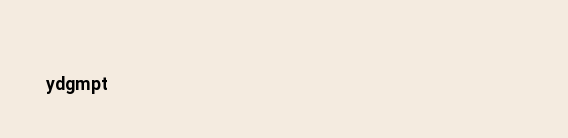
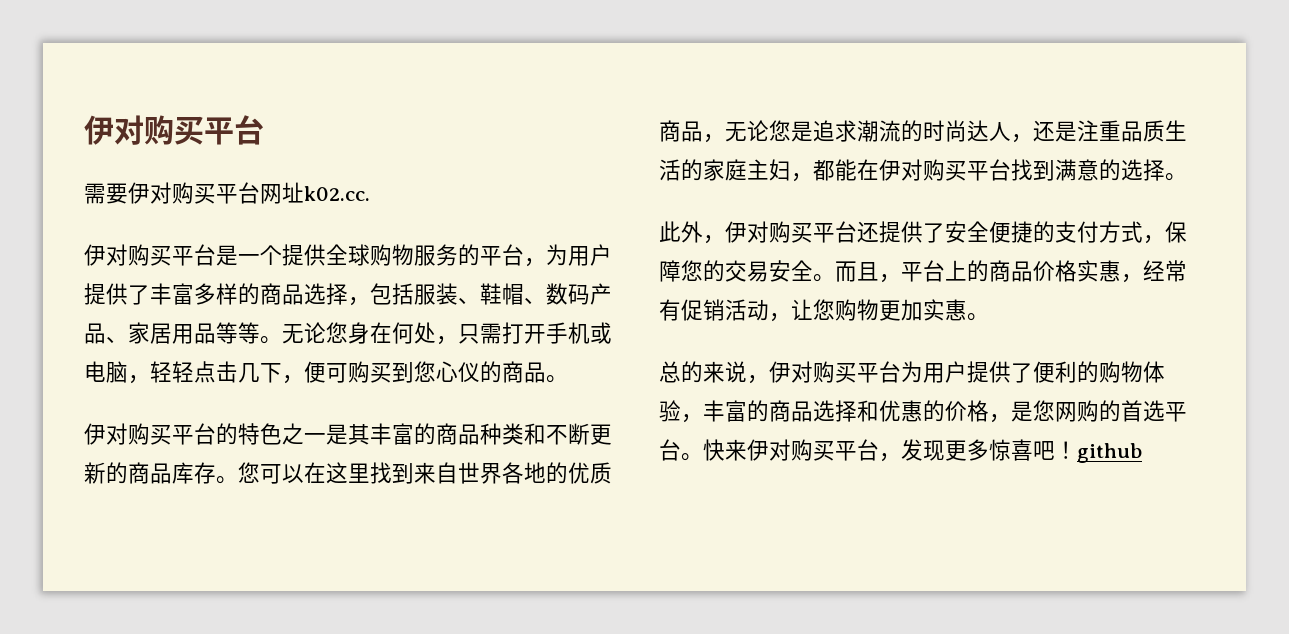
[46,76,108,94] ydgmpt -> [84,115,264,145] [84,182,370,204] [84,244,612,267] [84,283,612,306] [84,322,612,345] [84,361,568,384] [84,423,612,445] [84,462,612,484] [659,120,1187,143] [659,159,1187,182] [659,221,1187,244] [659,260,1187,283] [659,299,989,322] [659,361,1165,384] [659,400,1187,423] [659,439,1142,463] 伊对购买平台 // 需要伊对购买平台网址k02.cc. // 伊对购买平台是一个提供全球购物服务的平台，为用户提供了丰富多样的商品选择，包括服装、鞋帽、数码产品、家居用品等等。无论您身在何处，只需打开手机或电脑，轻轻点击几下，便可购买到您心仪的商品。 // 伊对购买平台的特色之一是其丰富的商品种类和不断更新的商品库存。您可以在这里找到来自世界各地的优质商品，无论您是追求潮流的时尚达人，还是注重品质生活的家庭主妇，都能在伊对购买平台找到满意的选择。 // 此外，伊对购买平台还提供了安全便捷的支付方式，保障您的交易安全。而且，平台上的商品价格实惠，经常有促销活动，让您购物更加实惠。 // 总的来说，伊对购买平台为用户提供了便利的购物体验，丰富的商品选择和优惠的价格，是您网购的首选平台。快来伊对购买平台，发现更多惊喜吧！github

